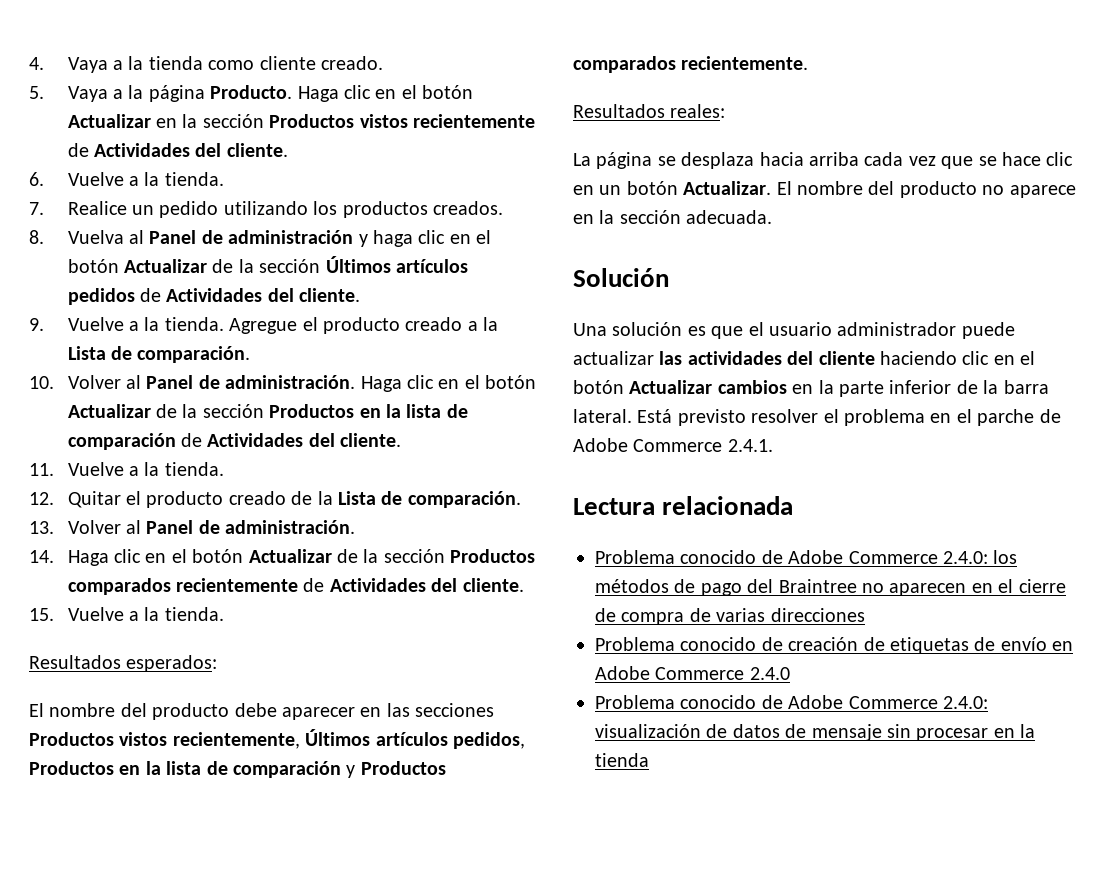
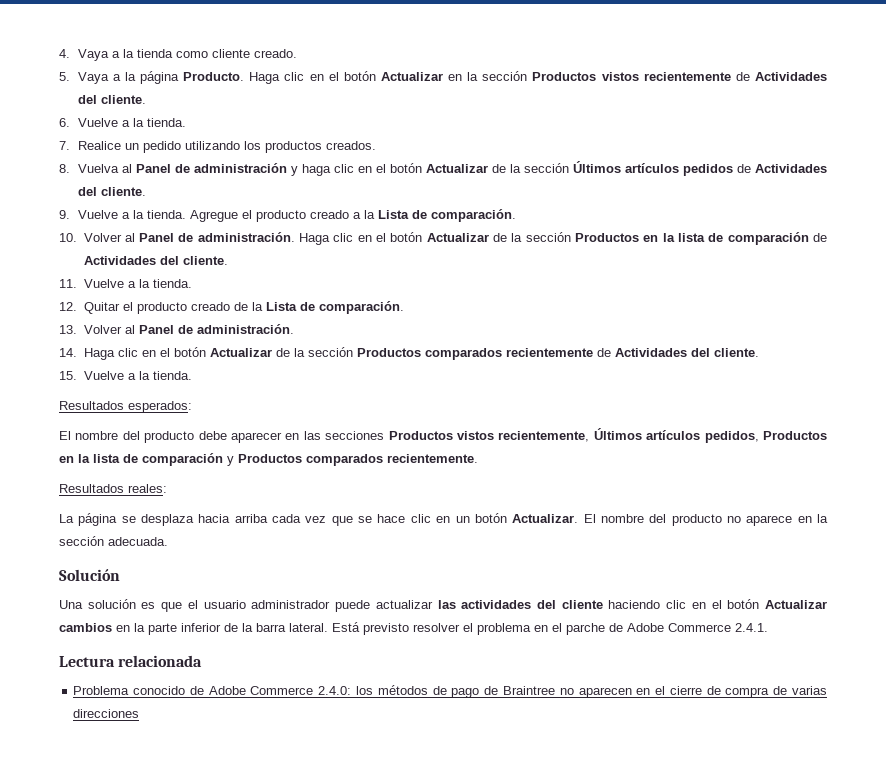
[747,579,774,593] del -> [484,686,499,695] de
[595,637,1074,654] [595,666,790,680] [595,695,988,709] [595,724,1036,741] [595,753,649,767] // Problema conocido de creación de etiquetas de envío en Adobe Commerce 2.4.0 // Problema conocido de Adobe Commerce 2.4.0: visualización de datos de mensaje sin procesar en la tienda -> (140, 713) none

